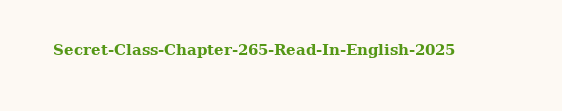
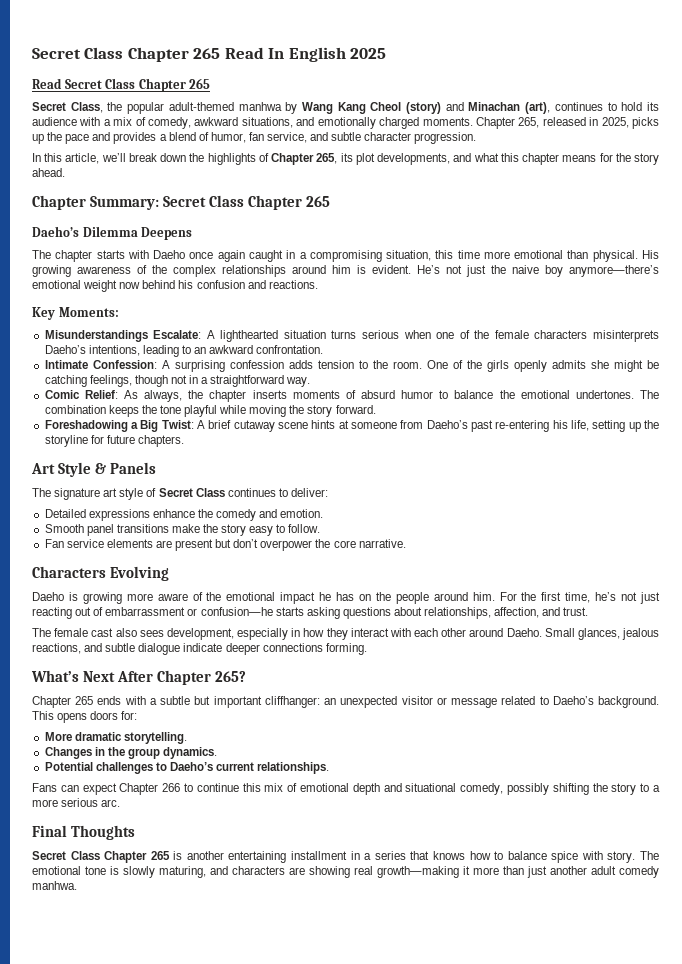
[53,44,455,58] Secret-Class-Chapter-265-Read-In-English-2025 -> [32,47,387,62] [32,78,211,92] [32,102,659,114] [32,117,660,129] [32,132,477,144] [32,153,659,165] [32,168,65,177] [32,195,330,210] [32,226,193,240] [32,250,659,262] [32,265,659,277] [32,280,318,292] [32,307,119,320] [44,330,660,342] [44,345,324,357] [44,360,660,372] [44,375,311,387] [44,390,660,402] [44,405,376,417] [44,420,660,432] [44,435,184,447] [31,462,156,477] [32,488,328,500] [44,509,324,521] [44,524,321,536] [44,539,406,551] [32,566,169,581] [32,592,660,604] [32,607,589,619] [32,628,660,640] [32,643,367,655] [31,670,246,685] [32,696,659,708] [32,711,138,723] [44,732,187,744] [44,747,218,759] [44,762,330,774] [32,783,660,795] [32,798,121,807] [32,825,135,840] [32,851,659,863] [32,866,659,878] [32,881,77,890] Secret Class Chapter 265 Read In English 2025 // Read Secret Class Chapter 265 // Secret Class, the popular adult-themed manhwa by Wang Kang Cheol (story) and Minachan (art), continues to hold its audience with a mix of comedy, awkward situations, and emotionally charged moments. Chapter 265, released in 2025, picks up the pace and provides a blend of humor, fan service, and subtle character progression. // In this article, we’ll break down the highlights of Chapter 265, its plot developments, and what this chapter means for the story ahead. // Chapter Summary: Secret Class Chapter 265 // Daeho’s Dilemma Deepens // The chapter starts with Daeho once again caught in a compromising situation, this time more emotional than physical. His growing awareness of the complex relationships around him is evident. He’s not just the naive boy anymore—there’s emotional weight now behind his confusion and reactions. // Key Moments: // Misunderstandings Escalate: A lighthearted situation turns serious when one of the female characters misinterprets Daeho’s intentions, leading to an awkward confrontation. // Intimate Confession: A surprising confession adds tension to the room. One of the girls openly admits she might be catching feelings, though not in a straightforward way. // Comic Relief: As always, the chapter inserts moments of absurd humor to balance the emotional undertones. The combination keeps the tone playful while moving the story forward. // Foreshadowing a Big Twist: A brief cutaway scene hints at someone from Daeho’s past re-entering his life, setting up the storyline for future chapters. // Art Style & Panels // The signature art style of Secret Class continues to deliver: // Detailed expressions enhance the comedy and emotion. // Smooth panel transitions make the story easy to follow. // Fan service elements are present but don’t overpower the core narrative. // Characters Evolving // Daeho is growing more aware of the emotional impact he has on the people around him. For the first time, he’s not just reacting out of embarrassment or confusion—he starts asking questions about relationships, affection, and trust. // The female cast also sees development, especially in how they interact with each other around Daeho. Small glances, jealous reactions, and subtle dialogue indicate deeper connections forming. // What’s Next After Chapter 265? // Chapter 265 ends with a subtle but important cliffhanger: an unexpected visitor or message related to Daeho’s background. This opens doors for: // More dramatic storytelling. // Changes in the group dynamics. // Potential challenges to Daeho’s current relationships. // Fans can expect Chapter 266 to continue this mix of emotional depth and situational comedy, possibly shifting the story to a more serious arc. // Final Thoughts // Secret Class Chapter 265 is another entertaining installment in a series that knows how to balance spice with story. The emotional tone is slowly maturing, and characters are showing real growth—making it more than just another adult comedy manhwa.

